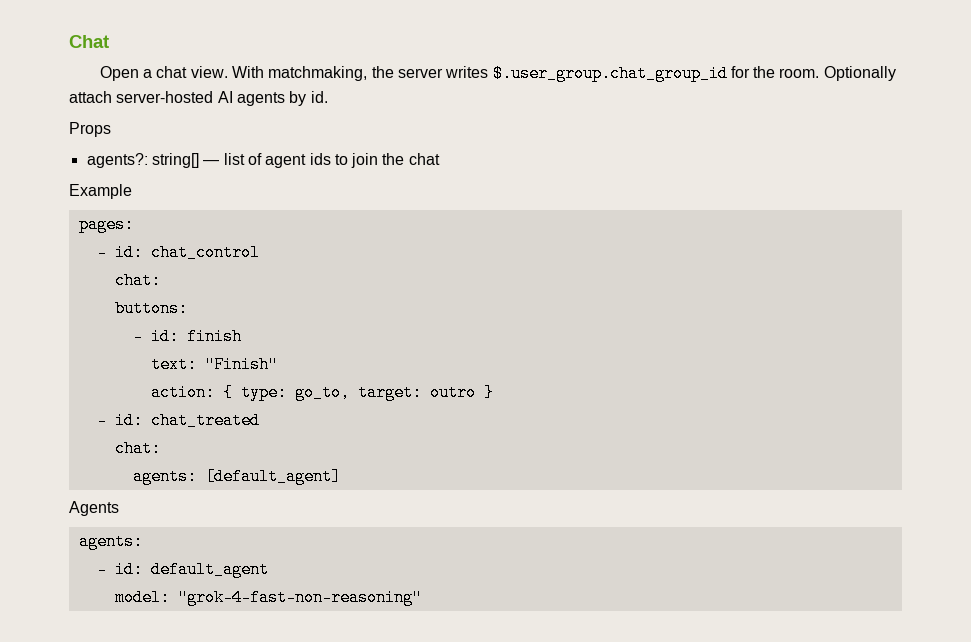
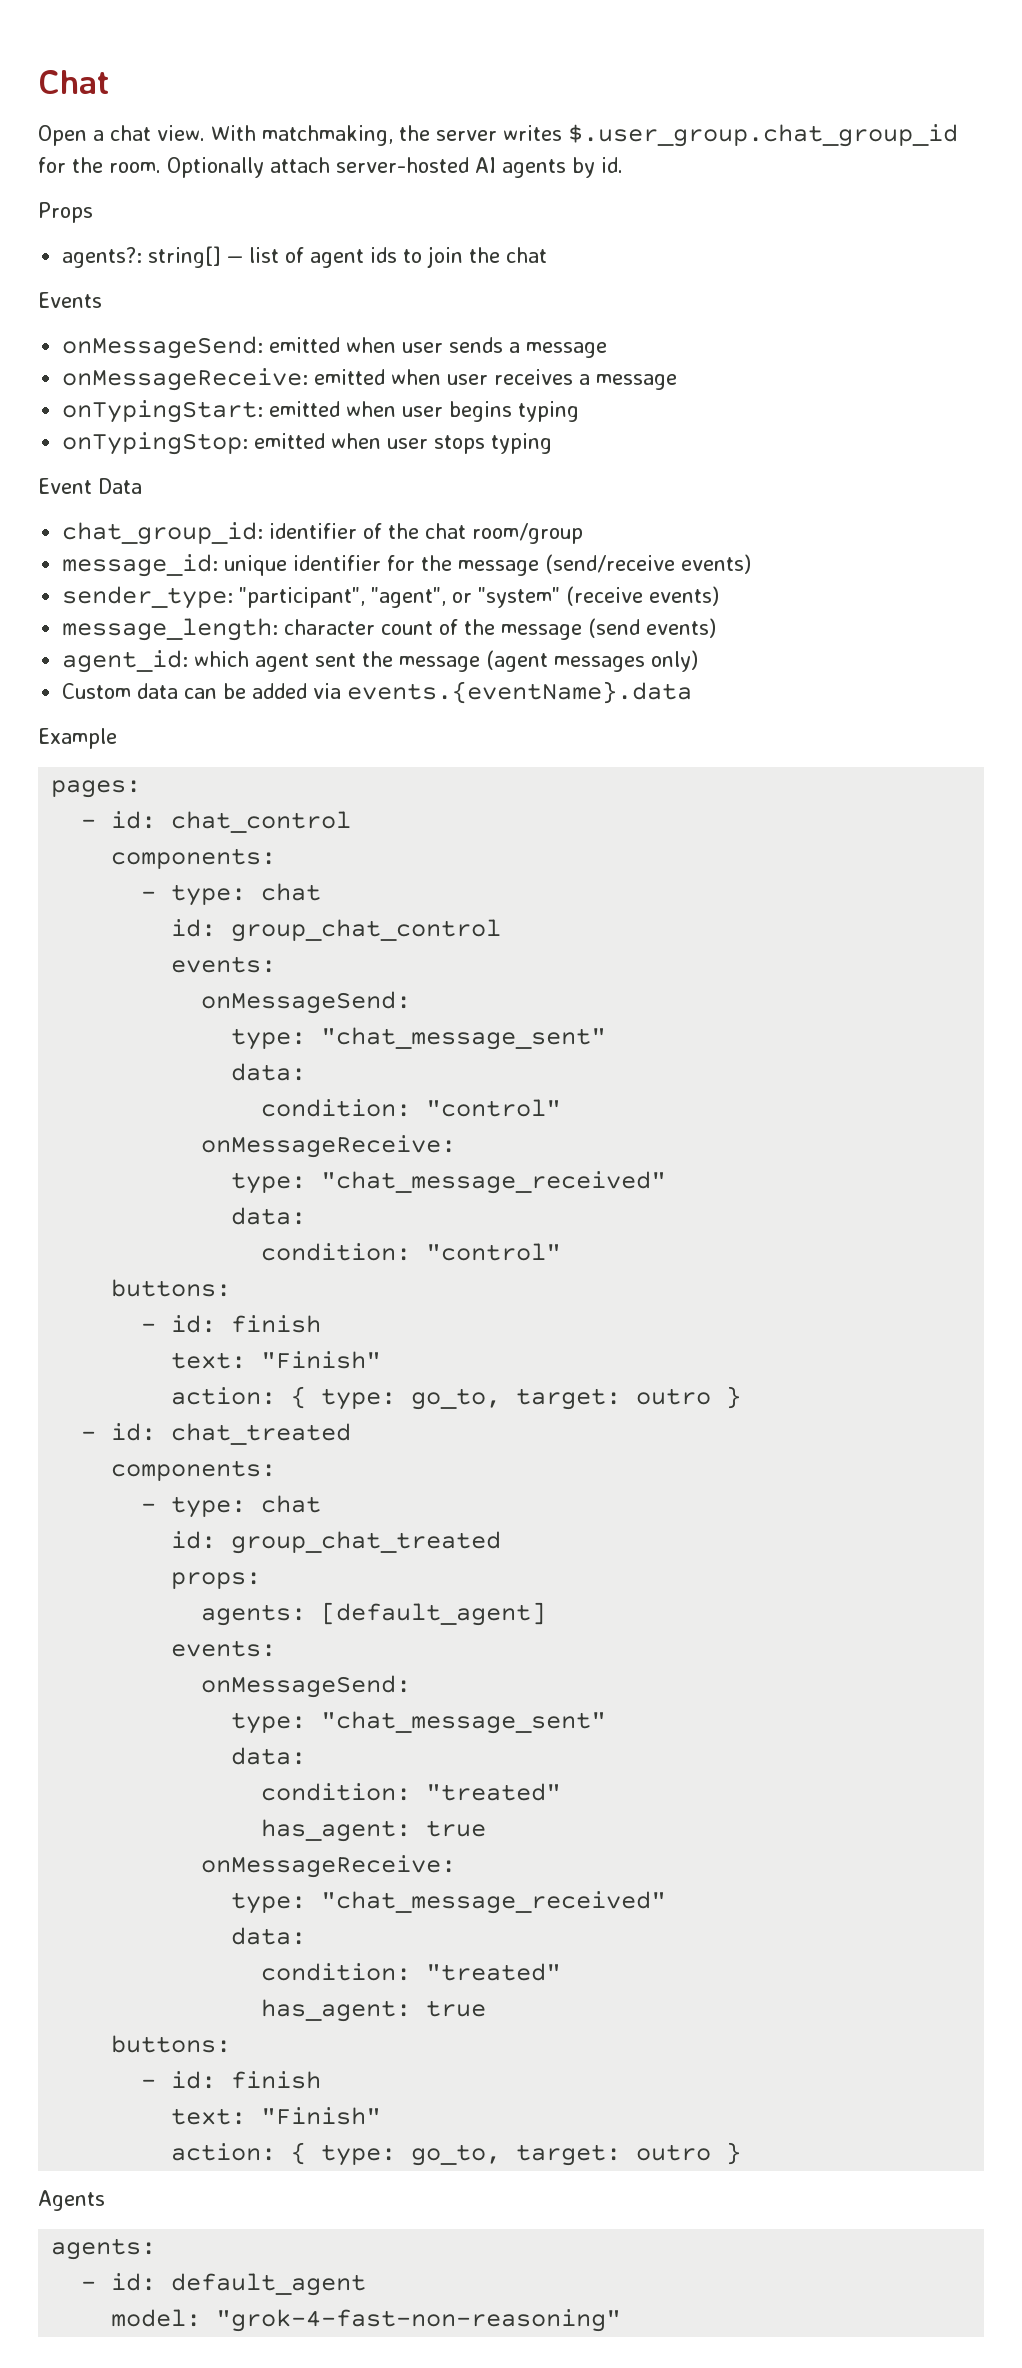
(440, 159) none -> [38,292,102,308] [62,336,608,359] [62,368,678,391] [62,400,580,423] [62,432,553,455] [38,478,142,494] [62,522,584,545] [62,554,752,577] [62,586,720,609] [62,618,717,641] [62,650,699,673] [62,681,693,704] // Events // onMessageSend: emitted when user sends a message // onMessageReceive: emitted when user receives a message // onTypingStart: emitted when user begins typing // onTypingStop: emitted when user stops typing // Event Data // chat_group_id: identifier of the chat room/group // message_id: unique identifier for the message (send/receive events) // sender_type: "participant", "agent", or "system" (receive events) // message_length: character count of the message (send events) // agent_id: which agent sent the message (agent messages only) // Custom data can be added via events.{eventName}.data
[114,272,161,289] chat: -> [111,848,277,869] [141,883,322,906] [171,919,502,942] [171,956,277,973] [201,991,412,1014] [231,1027,607,1050] [231,1063,307,1081] [261,1099,562,1117] [201,1135,457,1158] [231,1171,667,1194] [231,1207,307,1225] [261,1243,562,1261] components: // - type: chat // id: group_chat_control // events: // onMessageSend: // type: "chat_message_sent" // data: // condition: "control" // onMessageReceive: // type: "chat_message_received" // data: // condition: "control"
[114,440,161,457] [132,468,341,485] chat: // agents: [default_agent] -> [111,1460,277,1481] [141,1495,322,1518] [171,1531,502,1554] [171,1572,262,1589] [201,1602,547,1626] [171,1640,277,1657] [201,1675,412,1698] [231,1711,607,1734] [231,1747,307,1765] [261,1783,562,1801] [261,1819,487,1842] [201,1855,457,1878] [231,1891,667,1914] [231,1927,307,1945] [261,1963,562,1981] [261,1999,487,2022] [111,2035,232,2053] [141,2071,322,2089] [171,2107,382,2125] [171,2142,742,2166] components: // - type: chat // id: group_chat_treated // props: // agents: [default_agent] // events: // onMessageSend: // type: "chat_message_sent" // data: // condition: "treated" // has_agent: true // onMessageReceive: // type: "chat_message_received" // data: // condition: "treated" // has_agent: true // buttons: // - id: finish // text: "Finish" // action: { type: go_to, target: outro }

